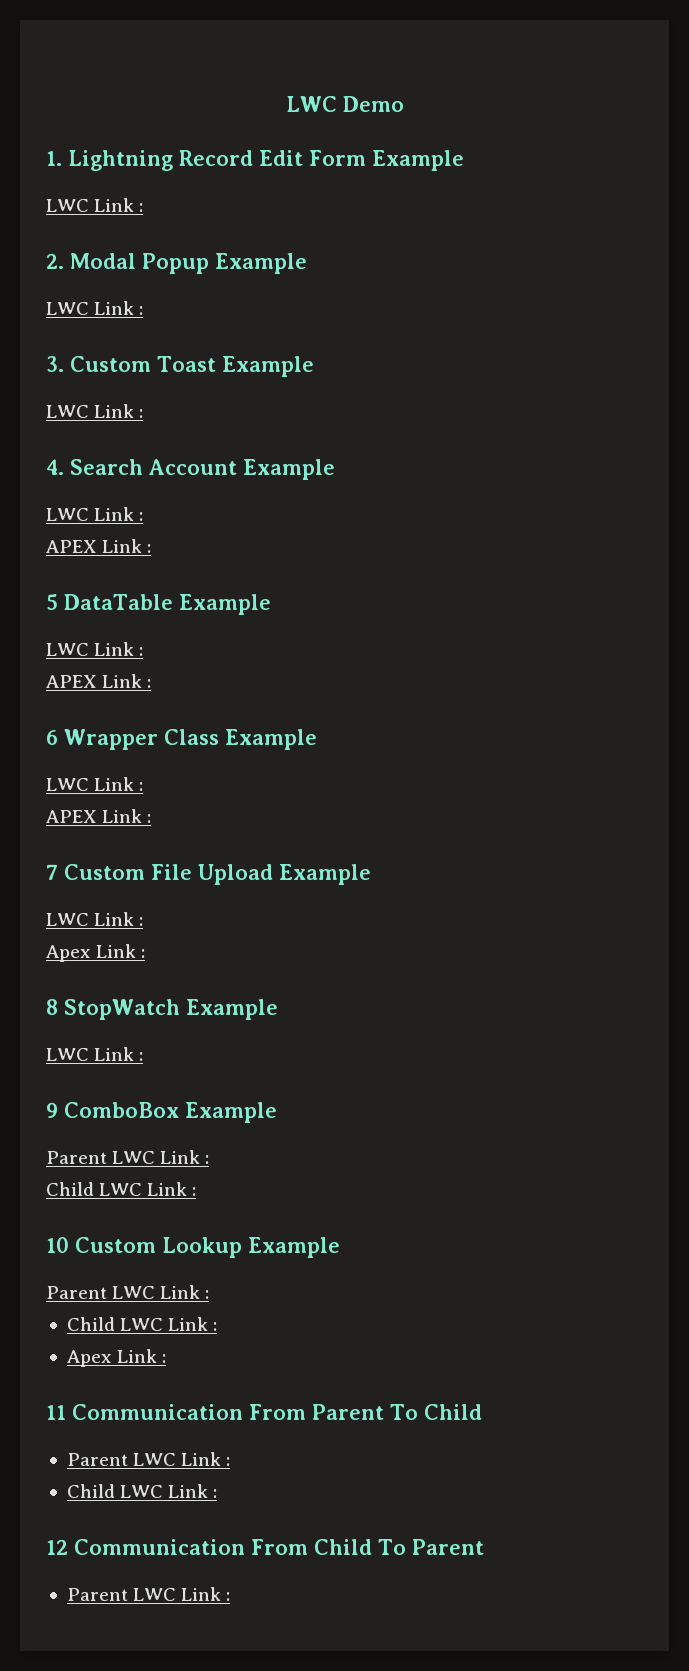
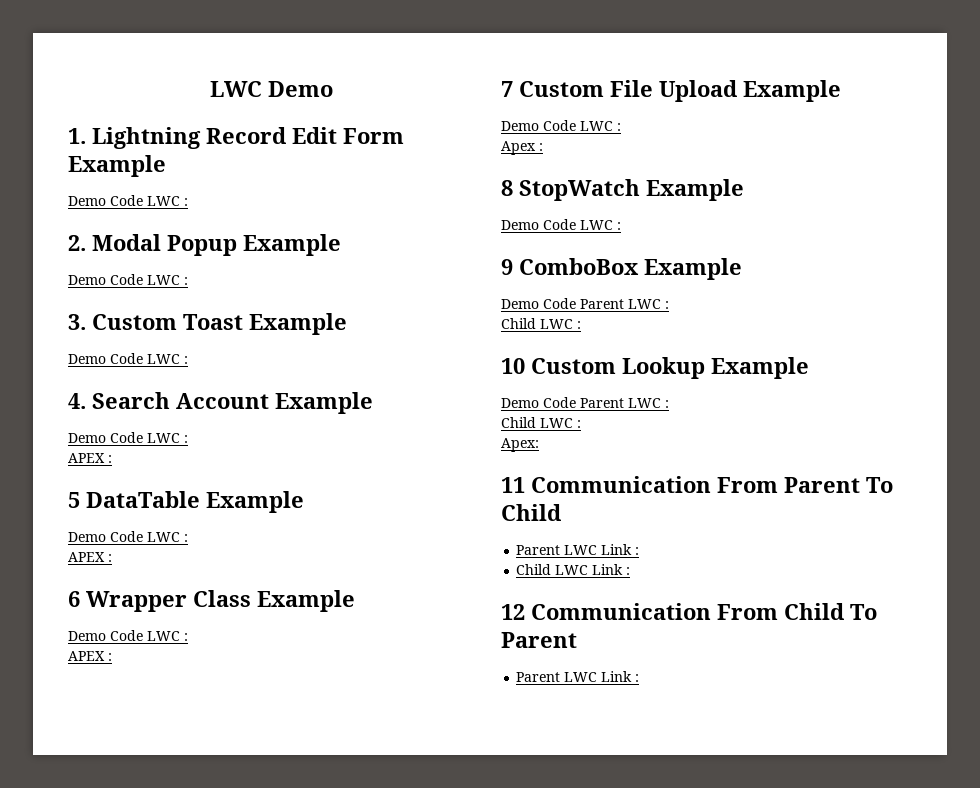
[46,198,135,212] LWC Link -> [68,195,180,206] Demo Code LWC
[46,301,135,315] LWC Link -> [68,274,180,285] Demo Code LWC
[46,404,135,418] LWC Link -> [68,353,180,364] Demo Code LWC
[46,507,144,521] [46,539,143,553] LWC Link : // APEX Link -> [68,432,188,443] [68,453,105,463] Demo Code LWC : // APEX
[46,642,144,656] [46,674,143,688] LWC Link : // APEX Link -> [68,531,188,542] [68,552,105,562] Demo Code LWC : // APEX
[46,777,144,791] [46,809,143,823] LWC Link : // APEX Link -> [68,630,188,641] [68,651,105,661] Demo Code LWC : // APEX
[46,912,144,926] [46,944,137,962] LWC Link : // Apex Link -> [501,120,621,131] [501,141,536,155] Demo Code LWC : // Apex
[46,1047,135,1061] LWC Link -> [501,219,613,230] Demo Code LWC
[46,1150,210,1164] [46,1182,188,1196] Parent LWC Link : // Child LWC Link -> [501,298,669,309] [501,318,573,329] Demo Code Parent LWC : // Child LWC
[46,1285,210,1299] [66,1317,218,1331] [66,1349,167,1367] Parent LWC Link : // Child LWC Link : // Apex Link : -> [501,397,669,408] [501,417,581,428] [501,438,539,452] Demo Code Parent LWC : // Child LWC : // Apex:

